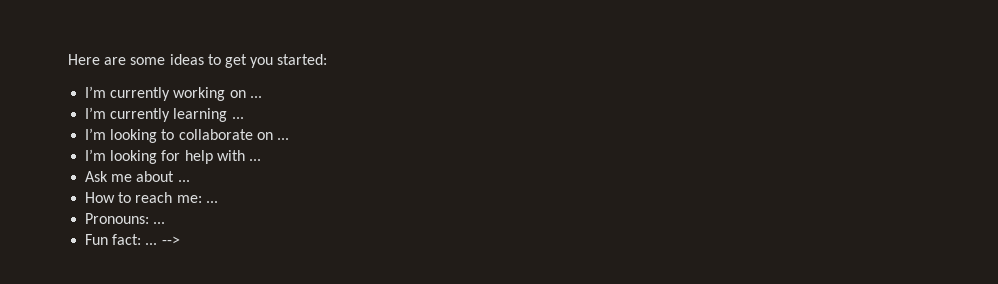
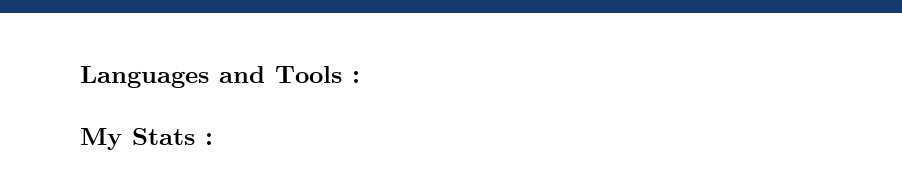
[68,54,328,68] [85,86,262,101] [85,107,244,122] [85,128,289,143] [85,149,261,164] [85,171,190,182] [85,192,218,203] [85,213,166,224] [85,234,180,245] Here are some ideas to get you started: // I’m currently working on ... // I’m currently learning ... // I’m looking to collaborate on ... // I’m looking for help with ... // Ask me about ... // How to reach me: ... // Pronouns: ... // Fun fact: ... --> -> [80,66,360,88] [80,128,213,150] Languages and Tools : // My Stats :

